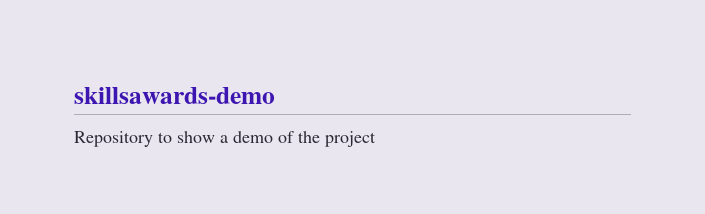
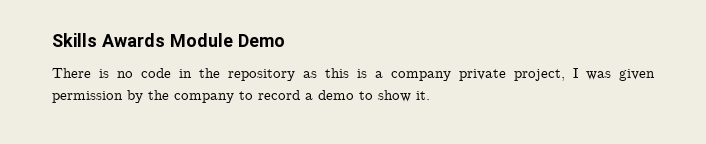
[74,87,275,104] [74,131,376,147] skillsawards-demo // Repository to show a demo of the project -> [52,33,285,47] [52,68,655,81] [52,90,430,103] Skills Awards Module Demo // There is no code in the repository as this is a company private project, I was given permission by the company to record a demo to show it.

